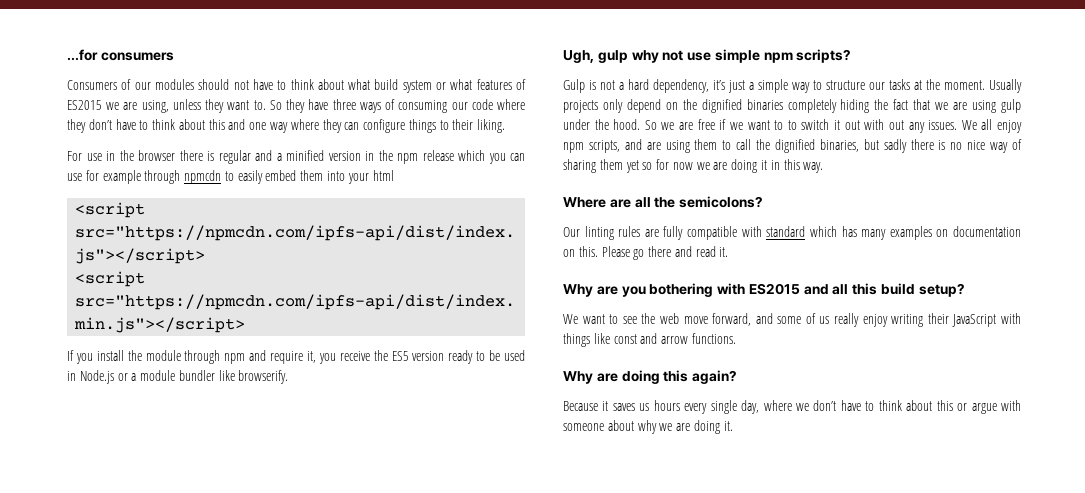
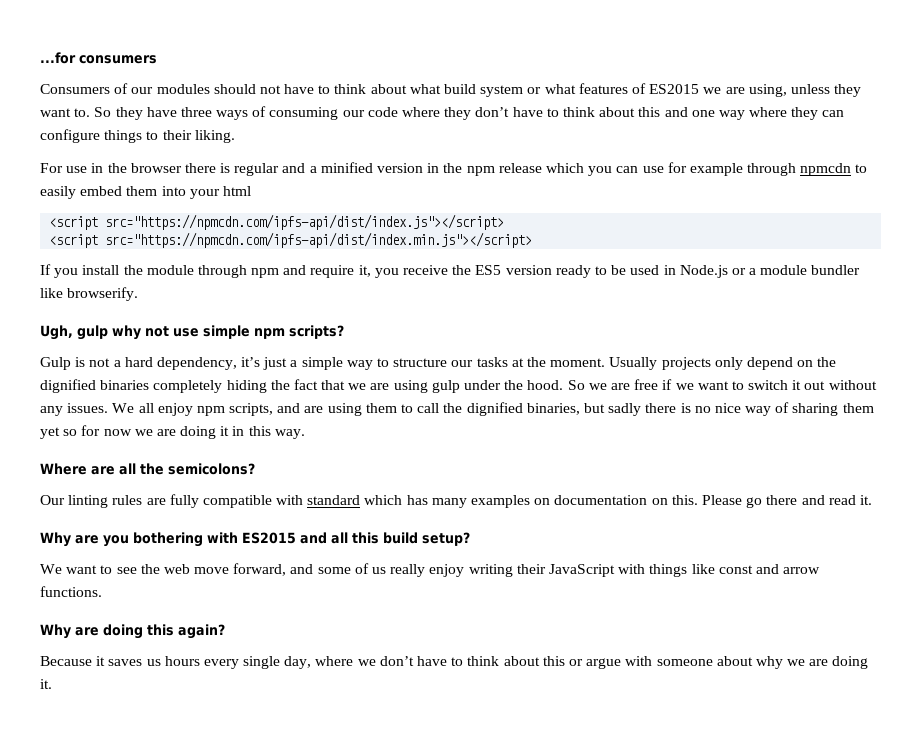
[787,120,797,130] to -> (744, 385) none
[864,119,904,130] with out -> [828,380,877,390] without

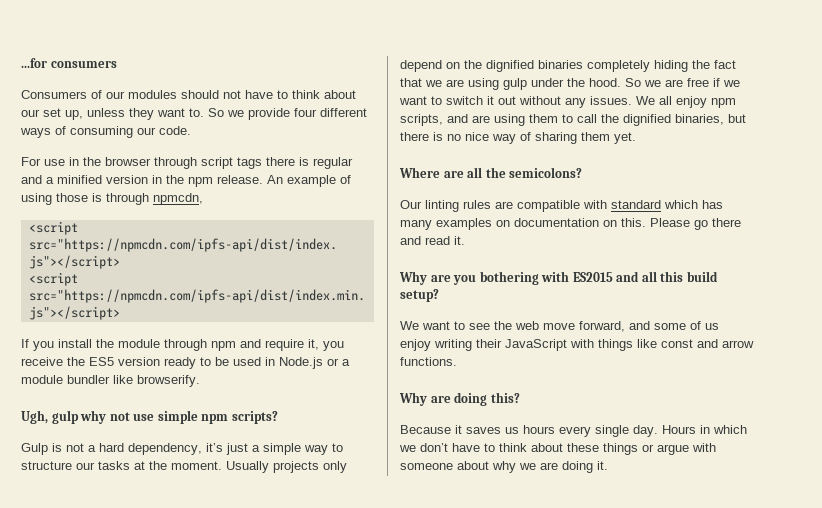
[409,83,787,97] what build system or what features of ES2015 we are using, -> [21,108,83,120] our set up,
[115,106,845,120] [40,129,235,143] they have three ways of consuming our code where they don’t have to think about this and one way where they can configure things to their liking. -> [227,108,367,120] [20,126,191,138] we provide four different ways of consuming our code.
(182, 168) none -> [154,157,262,169] through script tags
[498,162,868,176] [40,186,251,199] release which you can use for example through npmcdn to easily embed them into your html -> [217,175,351,187] [21,193,203,205] release. An example of using those is through npmcdn,
[608,403,642,416] sadly -> (746, 118) none
[40,425,305,439] yet so for now we are doing it in this way. -> [614,132,636,144] yet.
[169,494,199,508] fully -> (513, 205) none
[390,564,426,577] really -> (719, 326) none
[147,624,225,639] this again? -> [490,392,520,403] this?
[284,656,354,669] day, where -> [633,425,747,437] day. Hours in which
[542,656,565,666] this -> [567,443,638,455] these things

